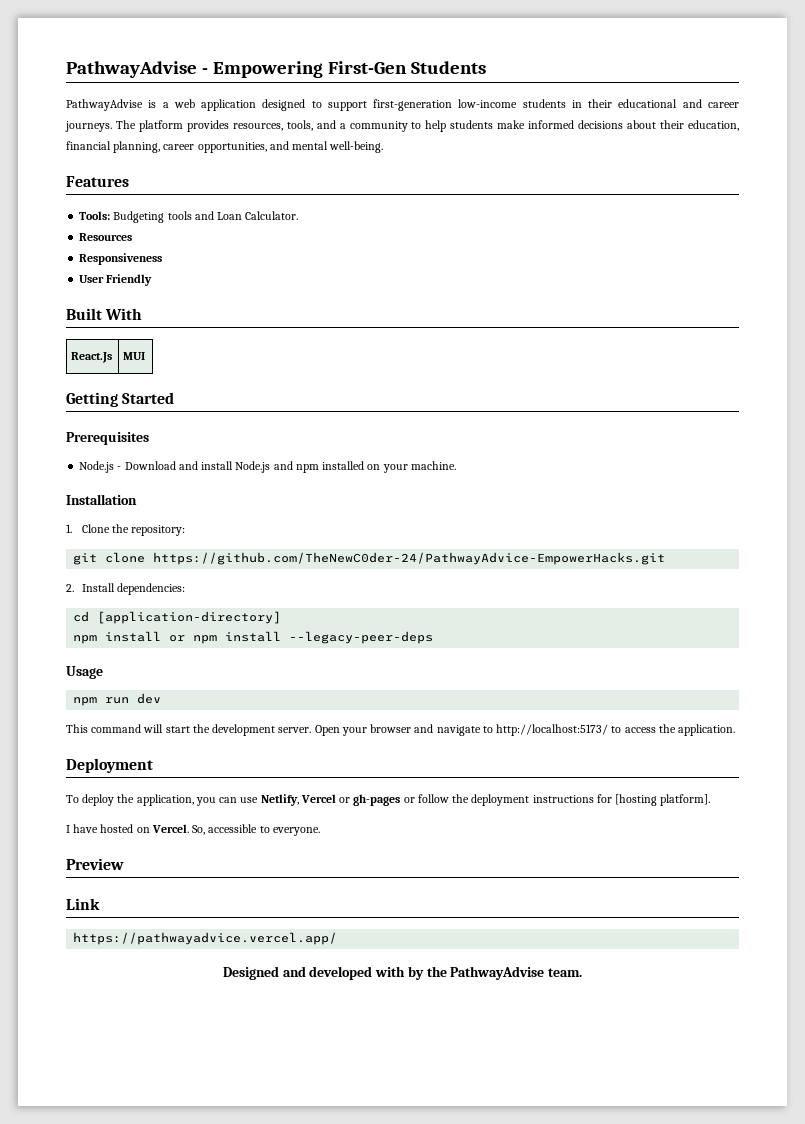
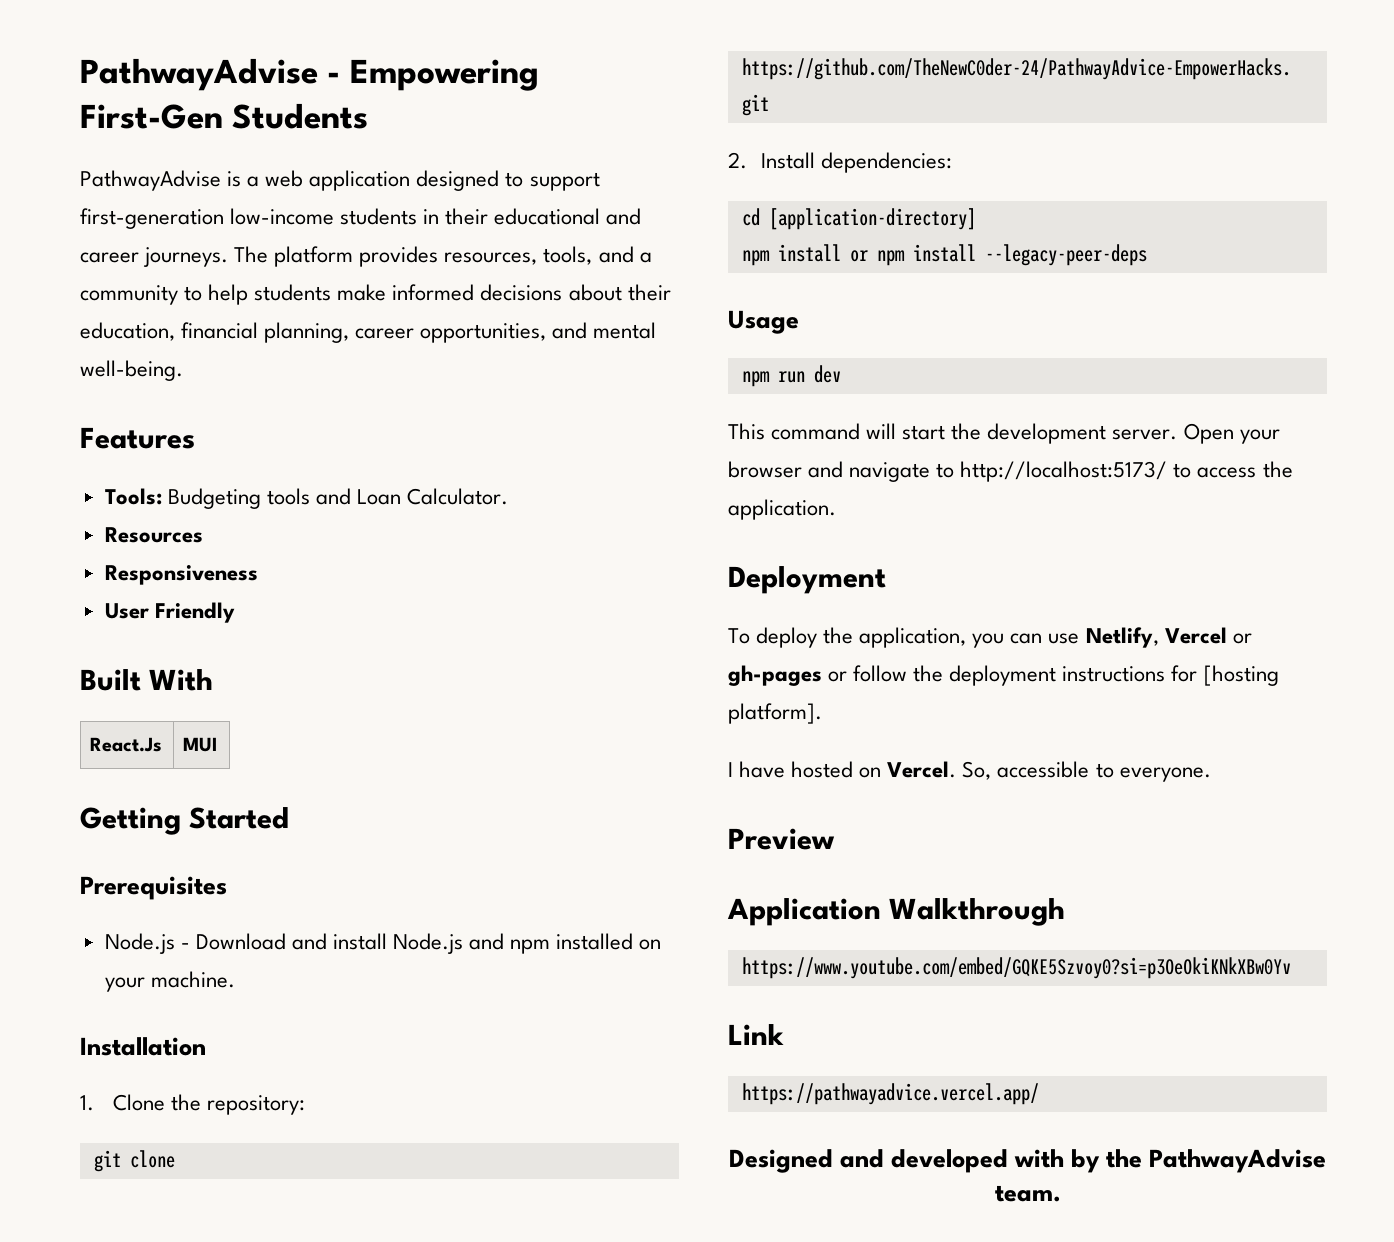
(124, 864) none -> [727,898,1066,926] [741,957,1291,979] // Application Walkthrough // https://www.youtube.com/embed/GQKE5Szvoy0?si=p3OeOkiKNkXBw0Yv

